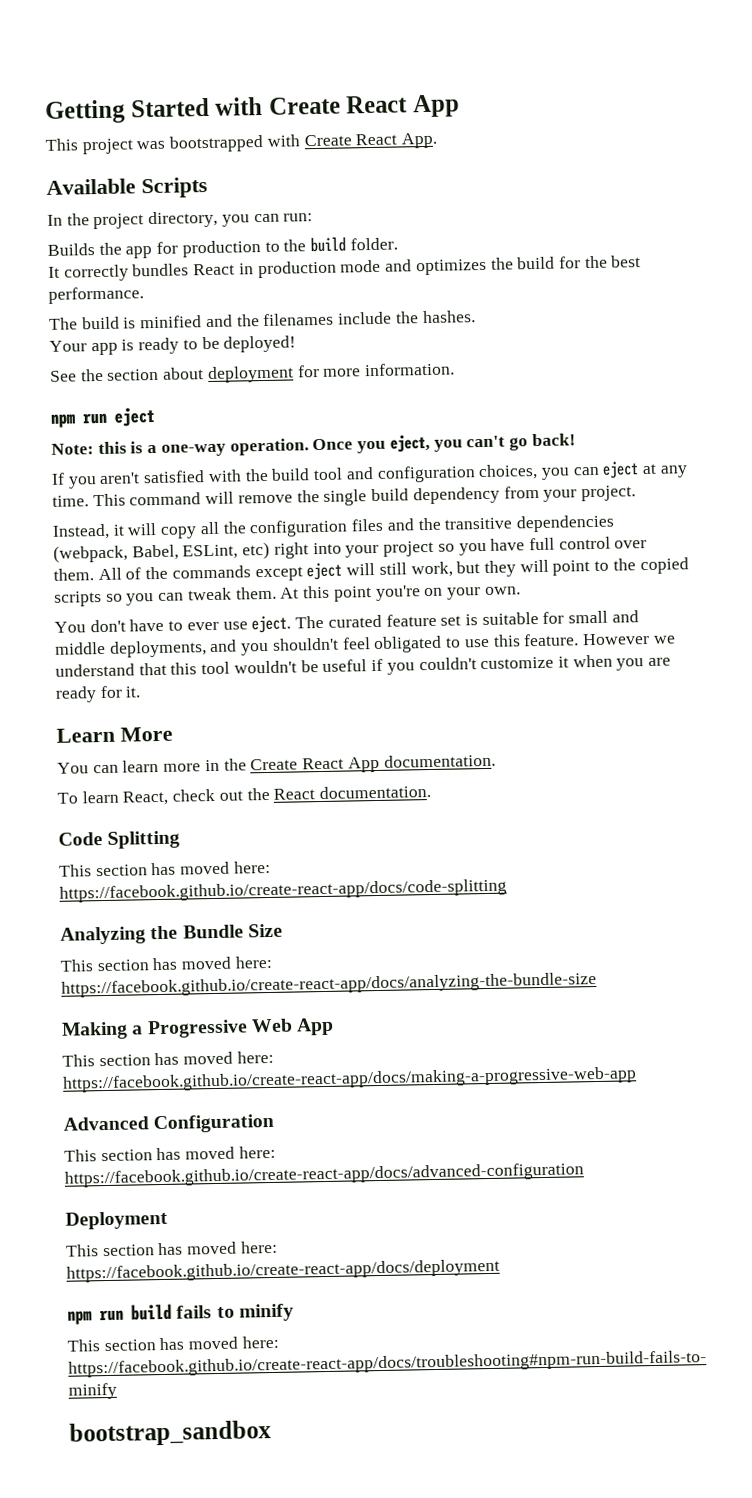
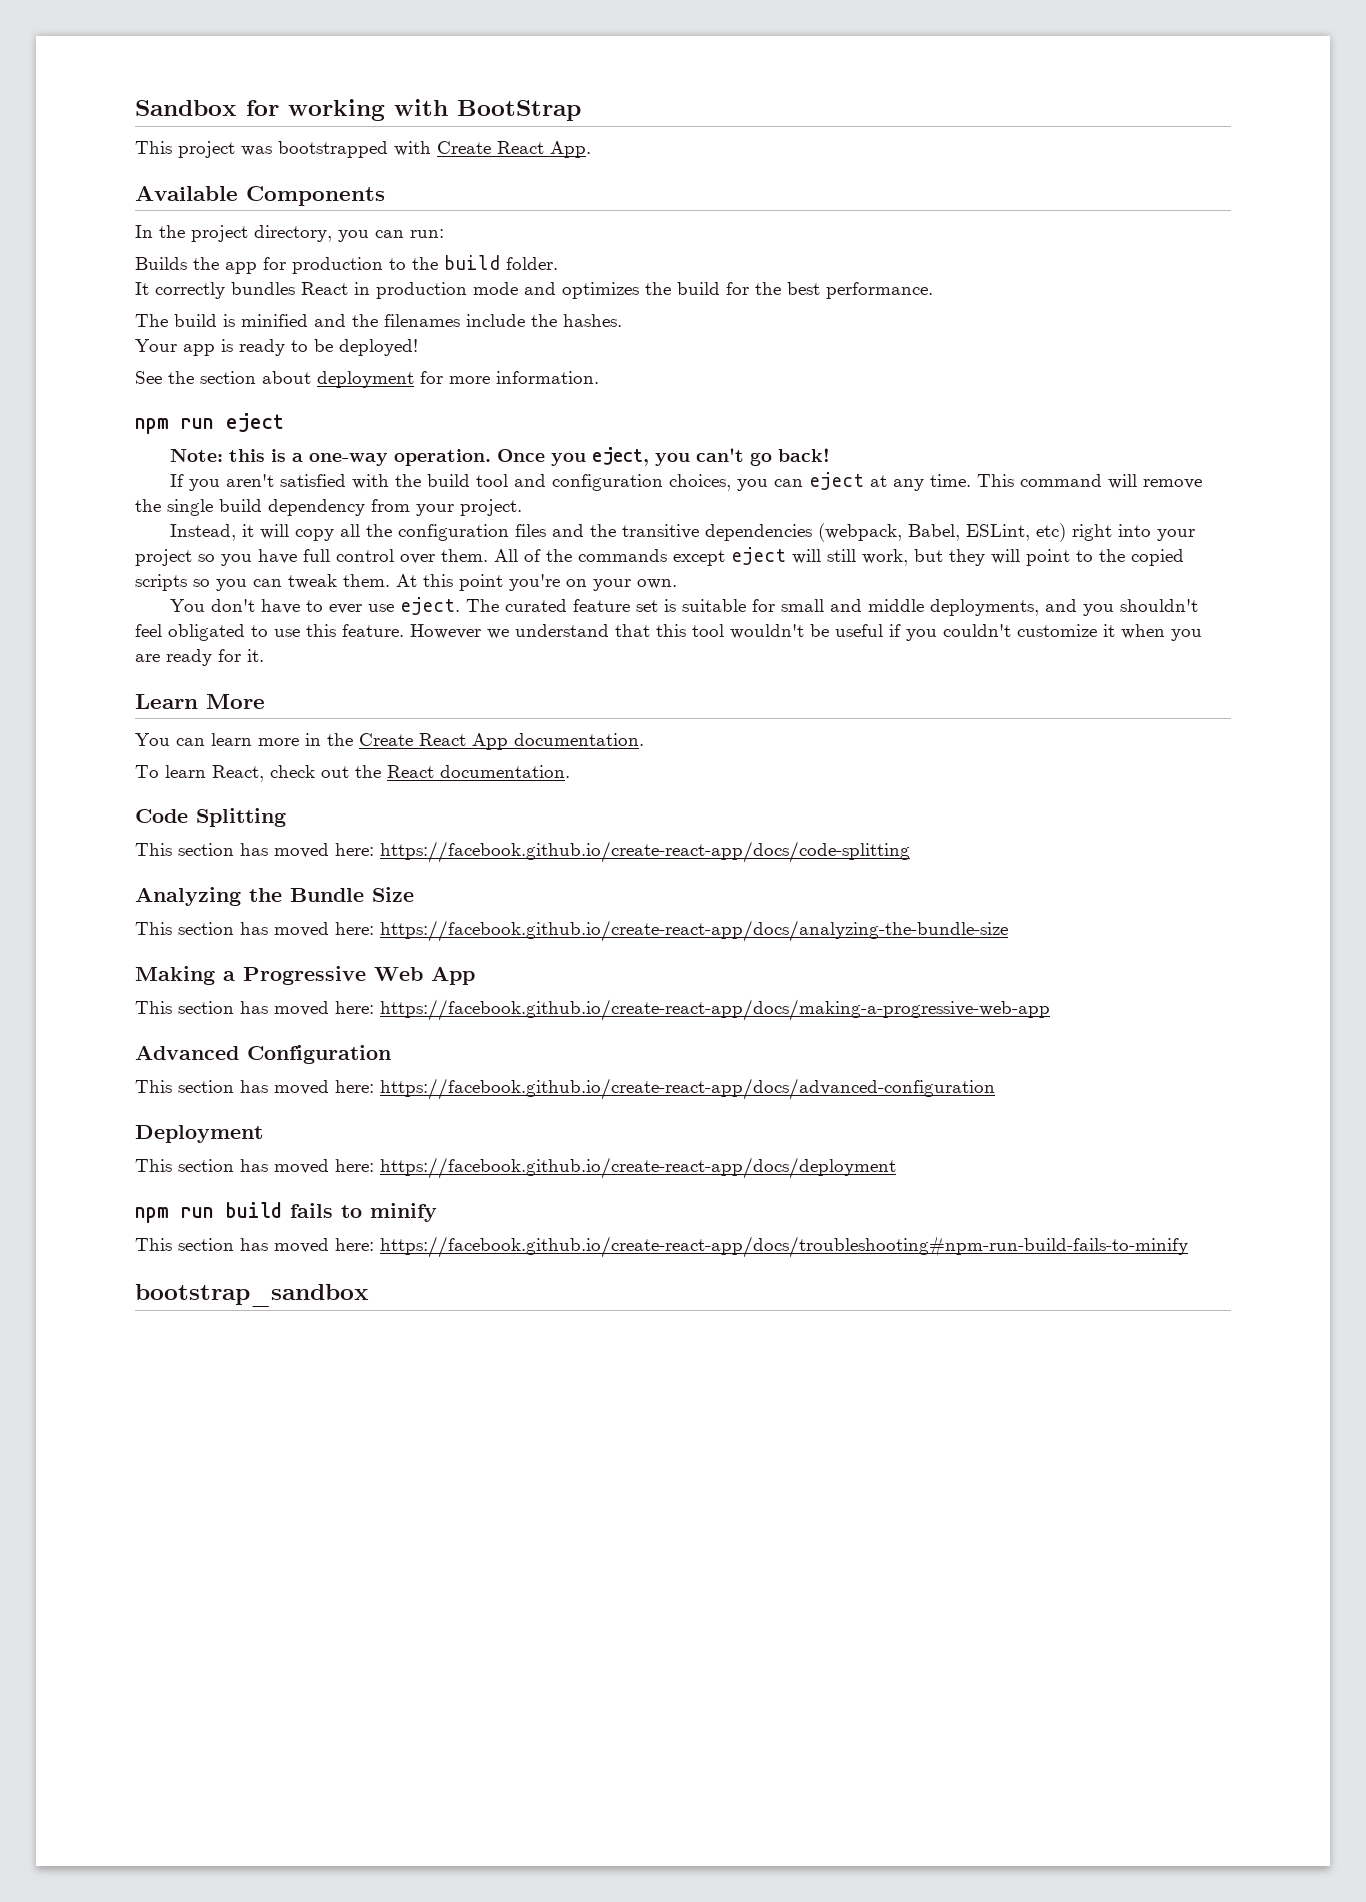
[45,94,461,124] Getting Started with Create React App -> [135,99,581,121] Sandbox for working with BootStrap
[141,176,208,199] Scripts -> [246,186,385,206] Components

